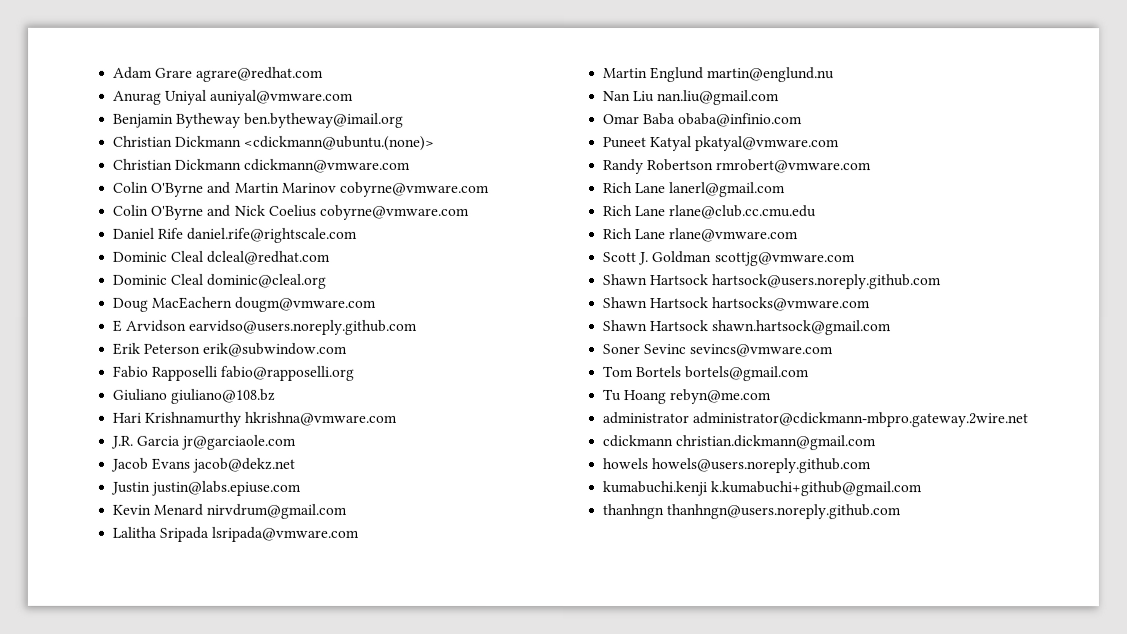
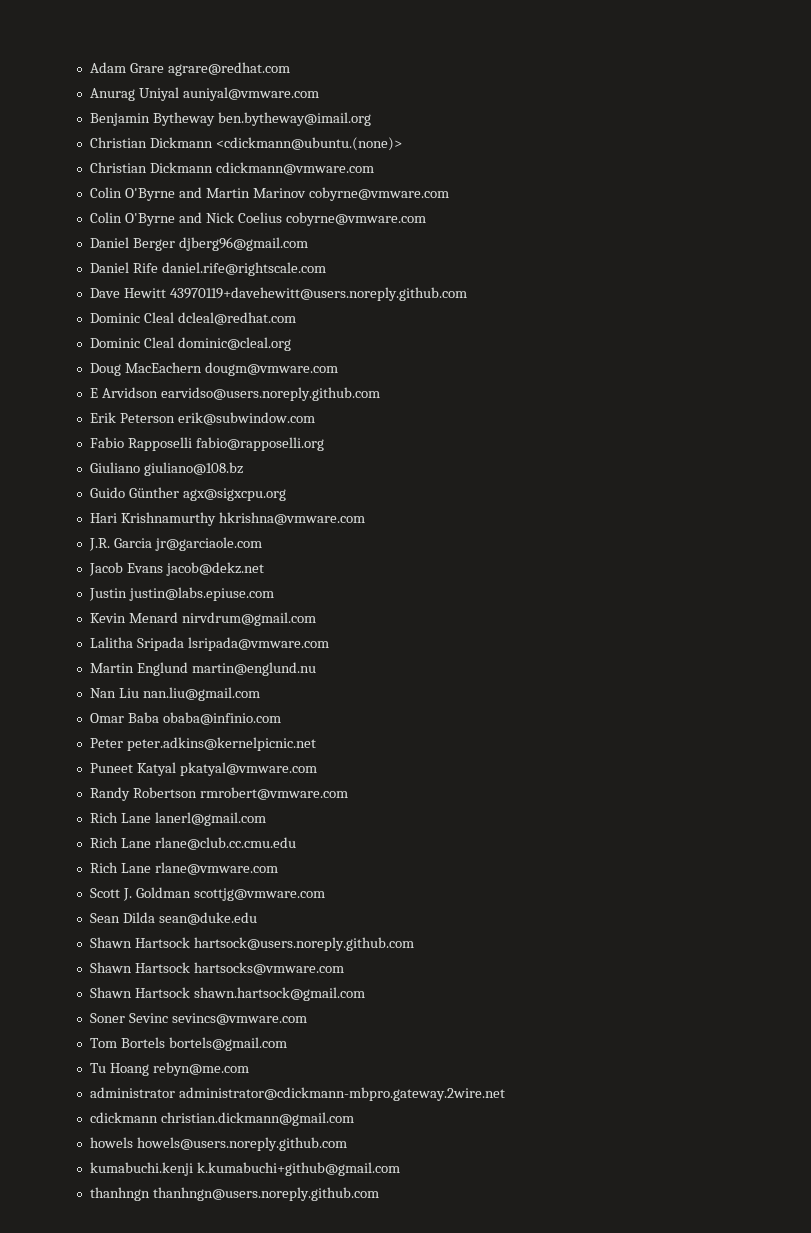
(470, 212) none -> [89,237,308,251] // Daniel Berger djberg96@gmail.com
(359, 235) none -> [89,287,467,301] // Dave Hewitt 43970119+davehewitt@users.noreply.github.com
(276, 396) none -> [89,487,286,501] // Guido Günther agx@sigxcpu.org
(804, 120) none -> [89,737,316,751] // Peter peter.adkins@kernelpicnic.net
(856, 259) none -> [89,912,257,925] // Sean Dilda sean@duke.edu

